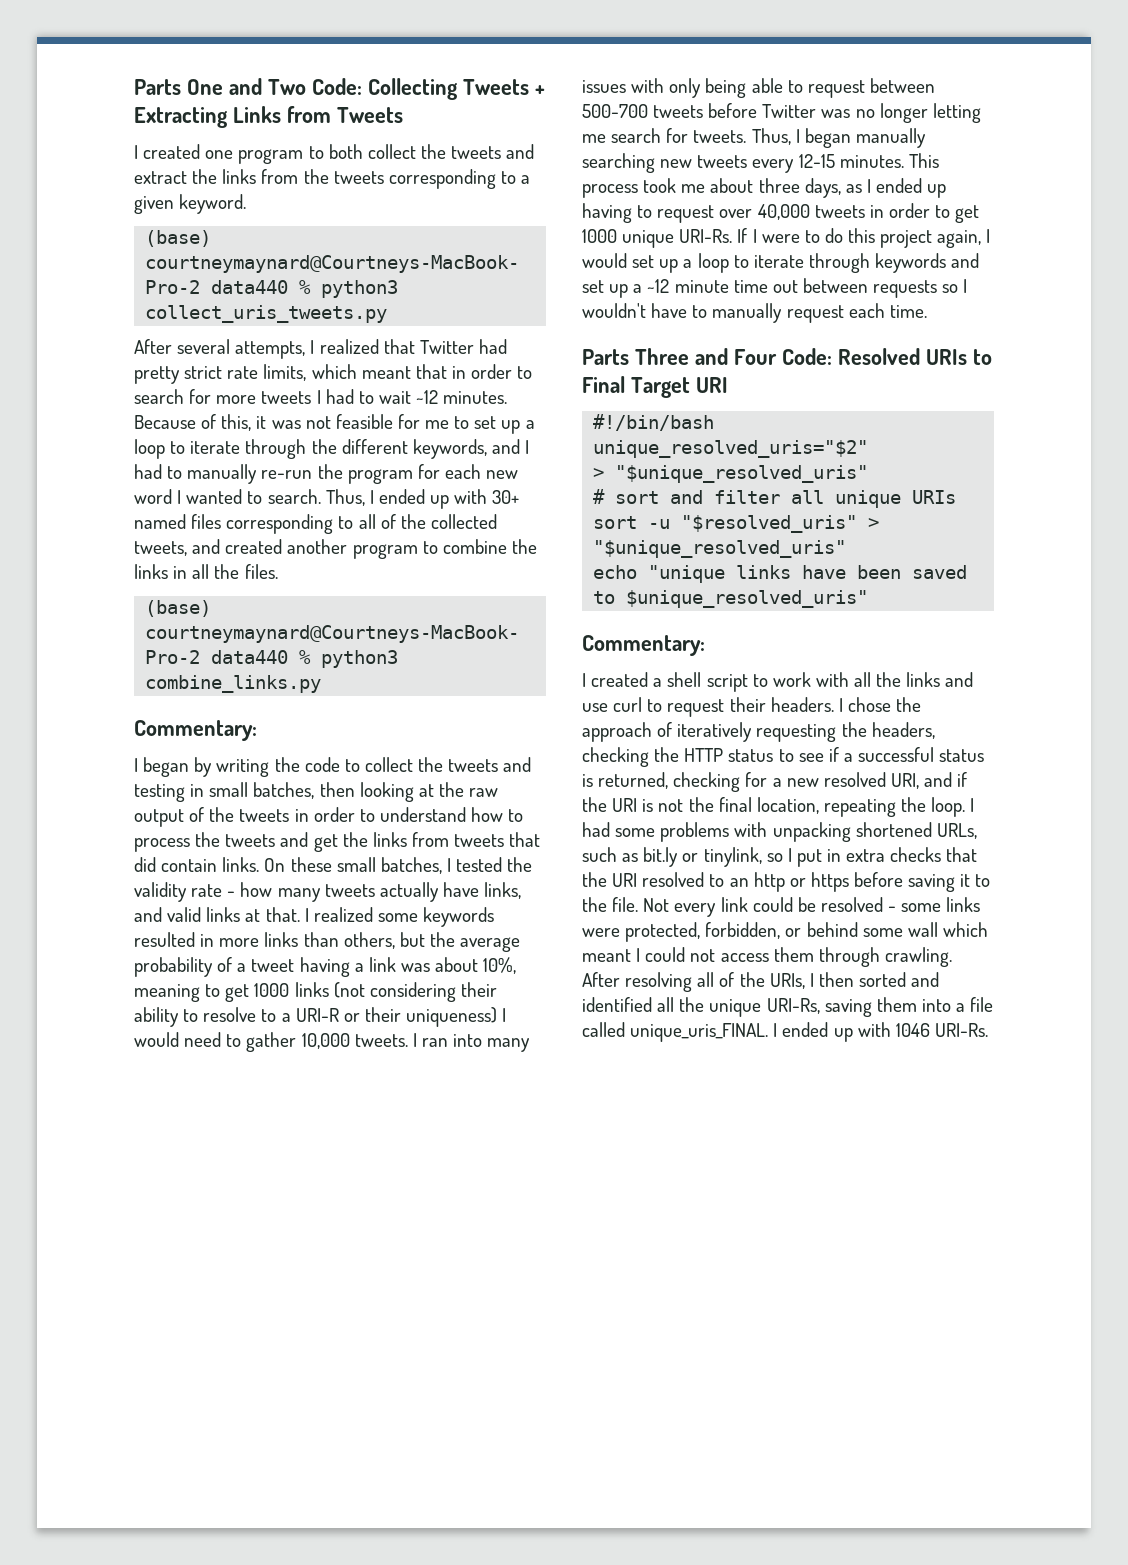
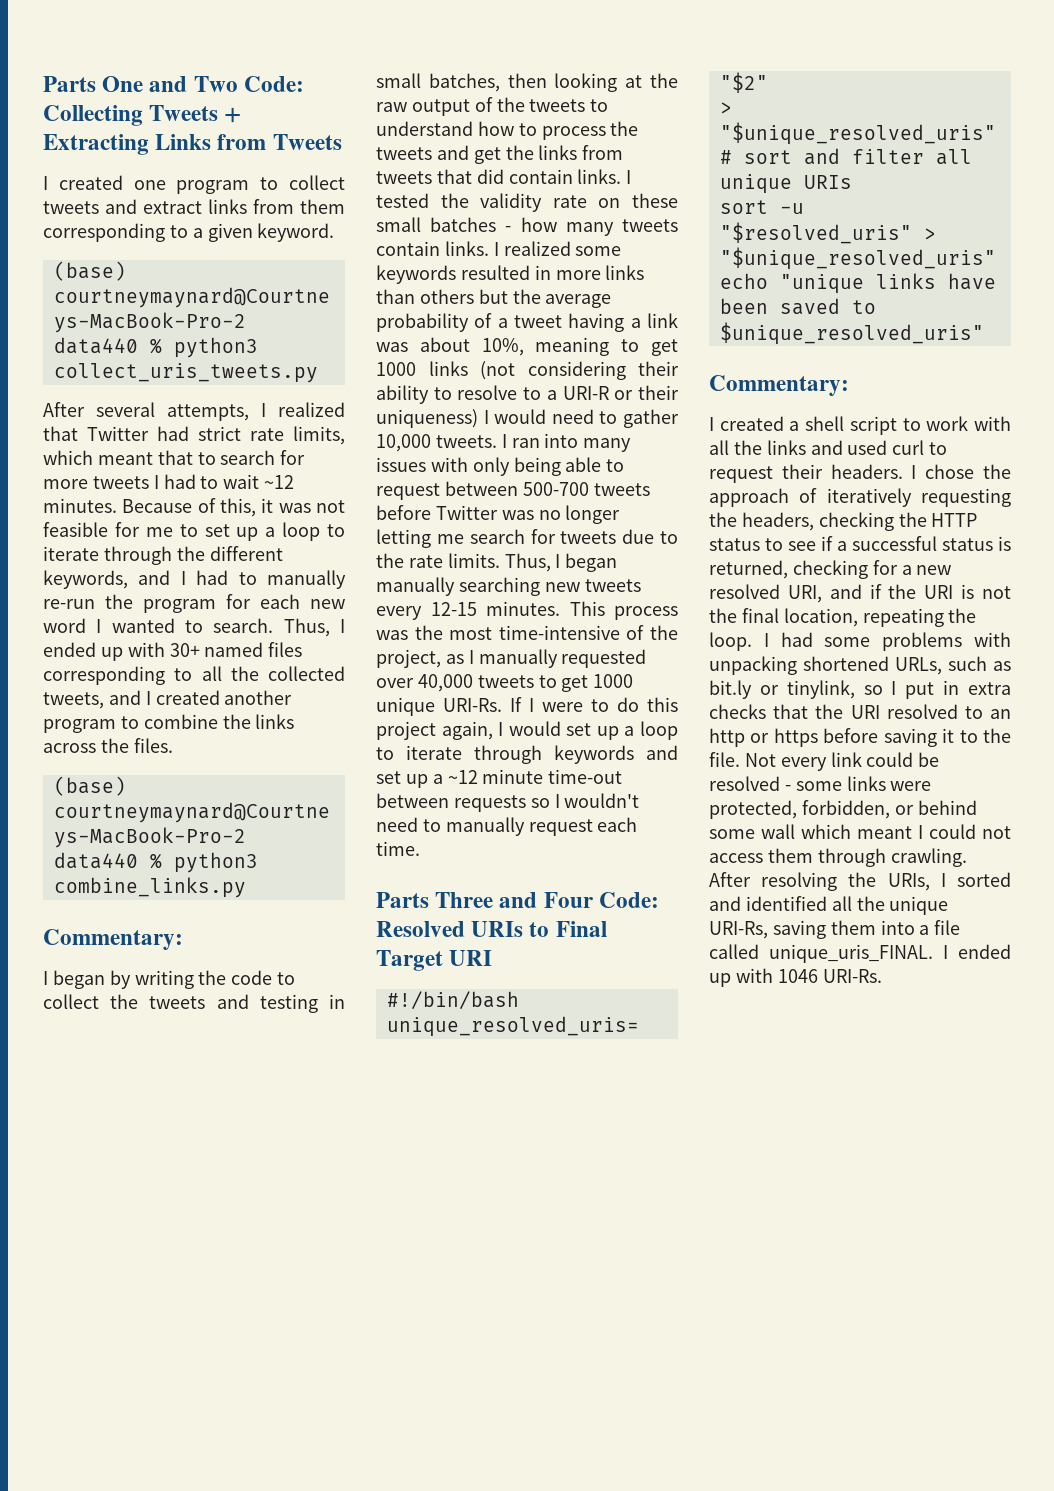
[328,144,446,159] both collect the -> [289,175,345,190] collect
[192,169,384,184] the links from the tweets -> [208,199,345,214] links from them
[134,366,180,384] pretty -> (189, 433) none
[451,364,513,379] in order -> (193, 457) none
[380,514,396,529] of -> (222, 673) none
(221, 546) none -> [145,691,151,705] I
[173,564,210,579] in all -> [43,743,96,753] across
[294,807,355,822] in order -> (586, 105) none
[264,857,442,874] On these small batches, -> (622, 176) none
[227,882,522,902] [134,907,300,922] - how many tweets actually have links, and valid links at that. -> [598,193,678,208] [376,217,678,236] [376,241,489,256] on these small batches - how many tweets contain links.
[343,932,395,949] others, -> [419,289,474,304] others
[693,130,747,143] tweets. -> [560,529,678,544] [376,553,500,568] tweets due to the rate limits.
[643,178,947,198] [582,203,715,223] took me about three days, as I ended up having to request -> [376,625,678,640] [376,649,647,668] was the most time-intensive of the project, as I manually requested
[869,203,930,218] in order -> (534, 681) none
[733,280,798,293] time out -> [548,769,623,784] time-out
[651,303,688,318] have -> [376,817,418,832] need
[582,703,608,712] use -> [847,440,888,455] used
[697,972,735,987] all of -> (838, 881) none
[818,972,854,987] then -> (946, 880) none

